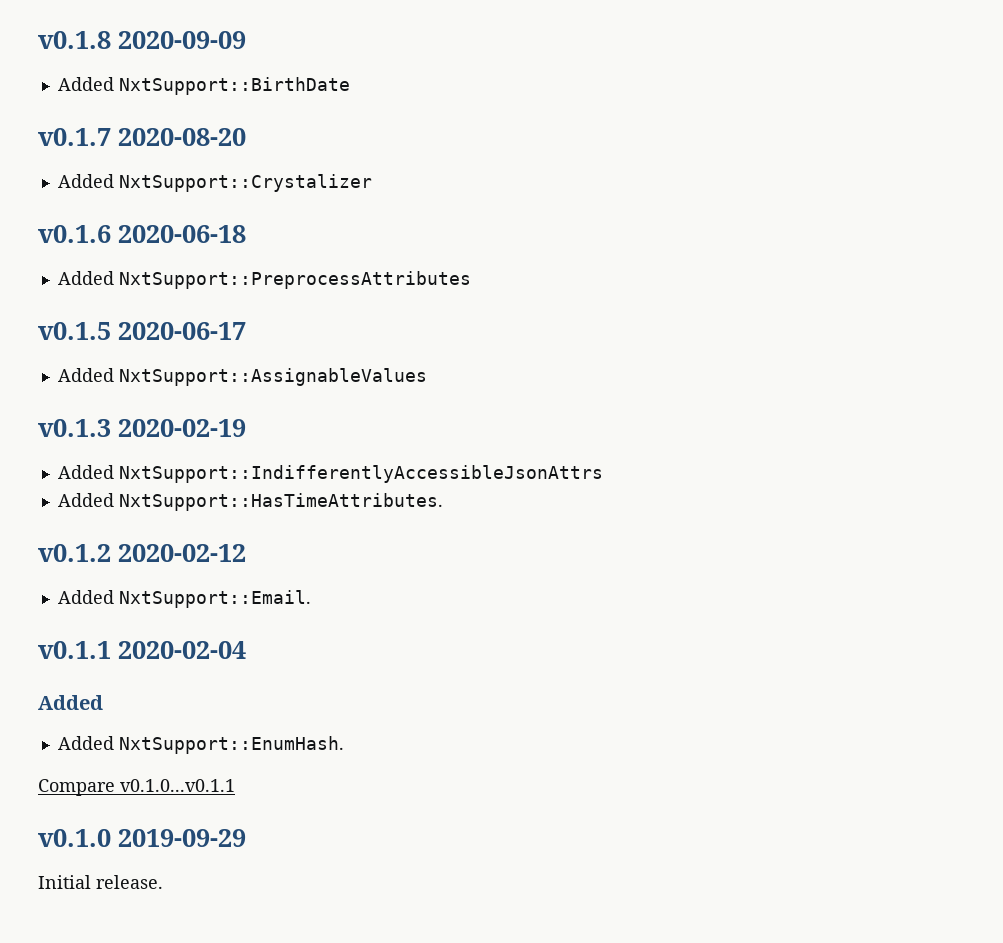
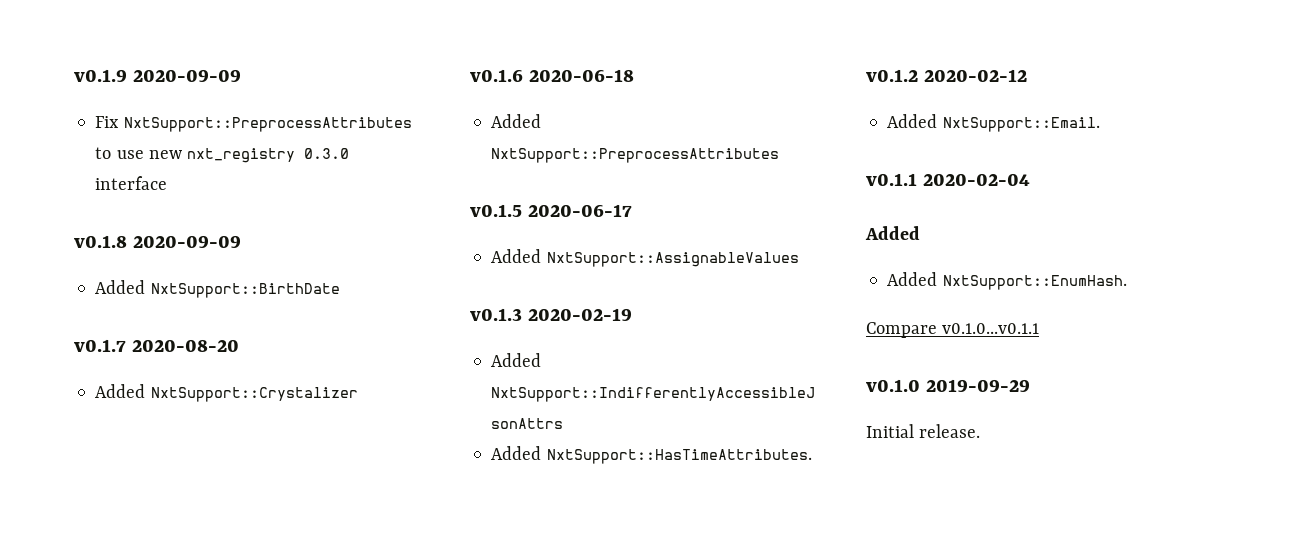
(38, 40) none -> [74,69,242,82] [95,116,412,132] [95,147,350,163] [95,176,168,190] v0.1.9 2020-09-09 // Fix NxtSupport::PreprocessAttributes to use new nxt_registry 0.3.0 interface //

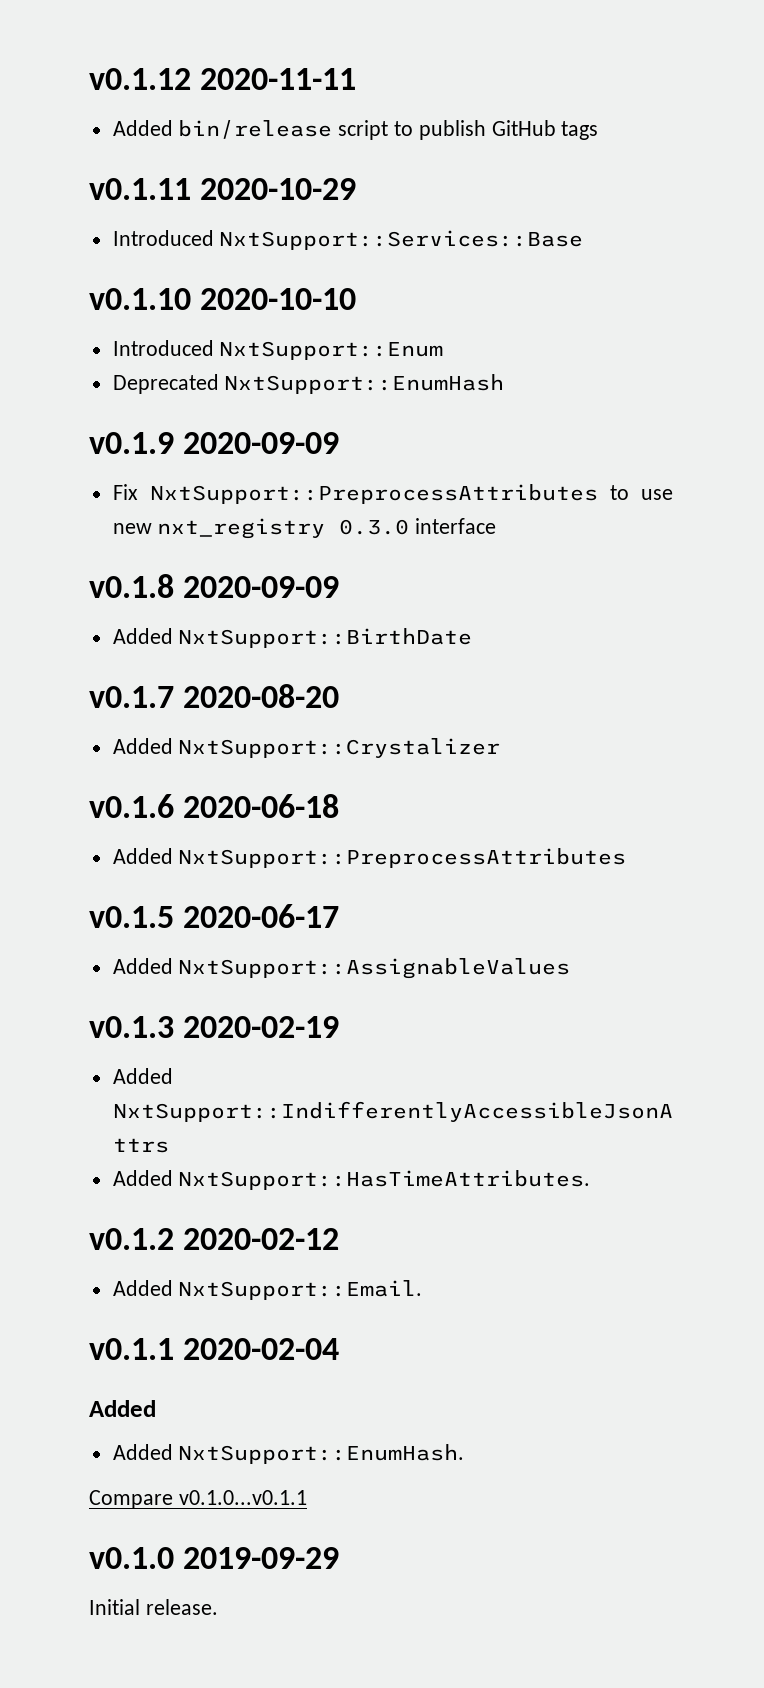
(74, 75) none -> [89,68,357,90] [112,120,599,140] [89,178,357,200] [112,230,584,250] [89,288,357,310] [112,340,444,360] [112,374,505,394] v0.1.12 2020-11-11 // Added bin/release script to publish GitHub tags // v0.1.11 2020-10-29 // Introduced NxtSupport::Services::Base // v0.1.10 2020-10-10 // Introduced NxtSupport::Enum // Deprecated NxtSupport::EnumHash //

